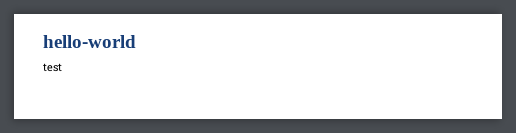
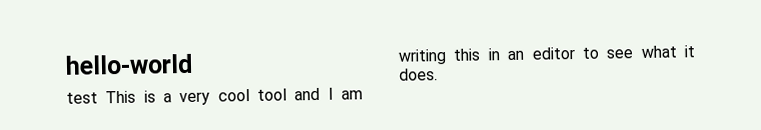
(62, 67) none -> [105,87,363,106] [398,45,695,65] [399,68,438,81] This is a very cool tool and I am writing this in an editor to see what it does.

